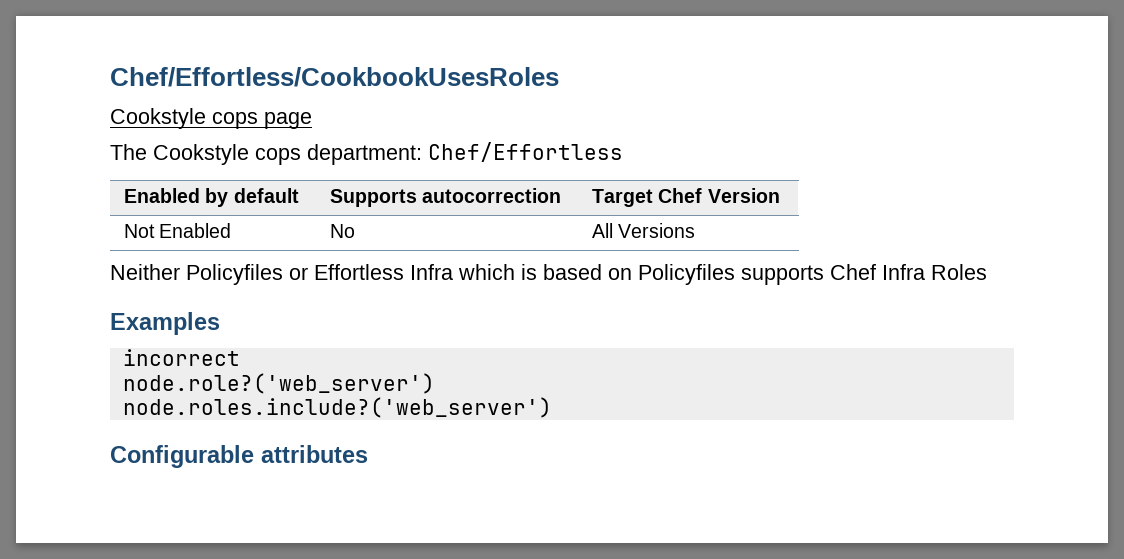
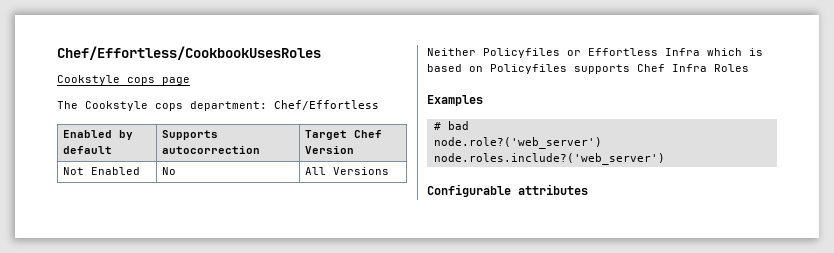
[122,349,240,366] incorrect -> [433,121,469,130] # bad

